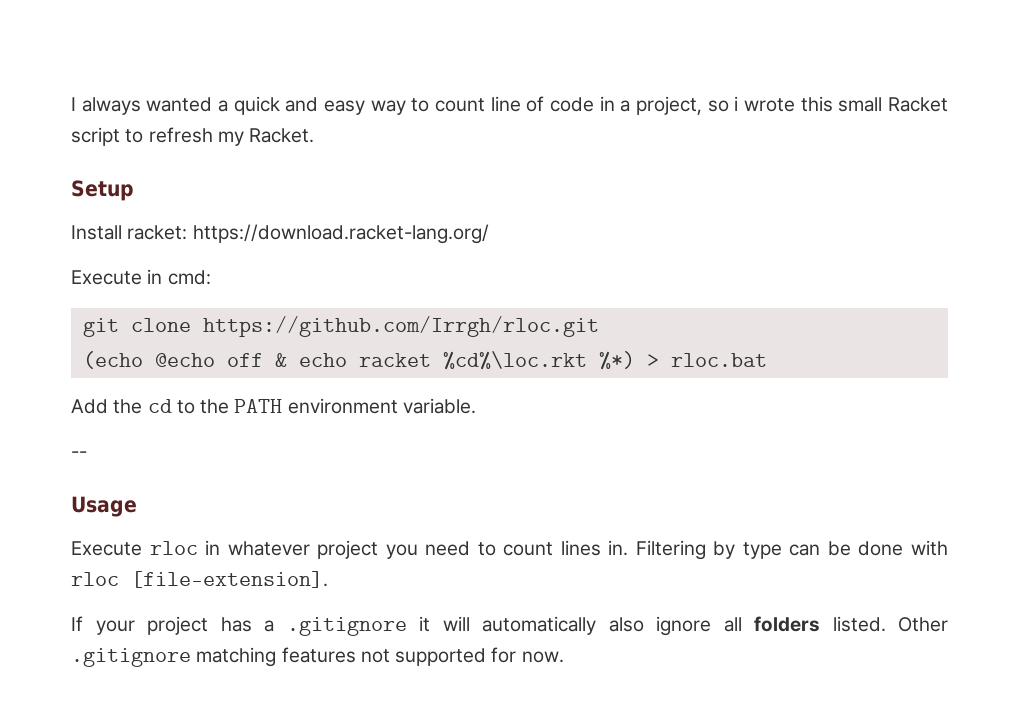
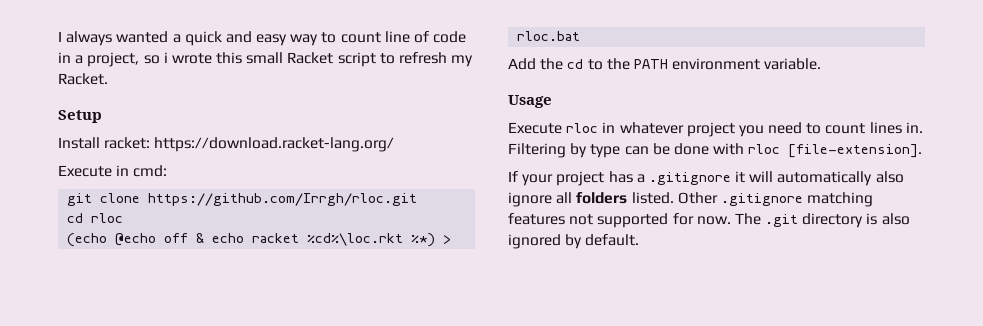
(599, 326) none -> [67,213,124,223] // cd rloc
[71,451,87,458] // -- -> (822, 64) none
(564, 657) none -> [734,213,910,228] [508,234,640,249] The .git directory is also ignored by default.

